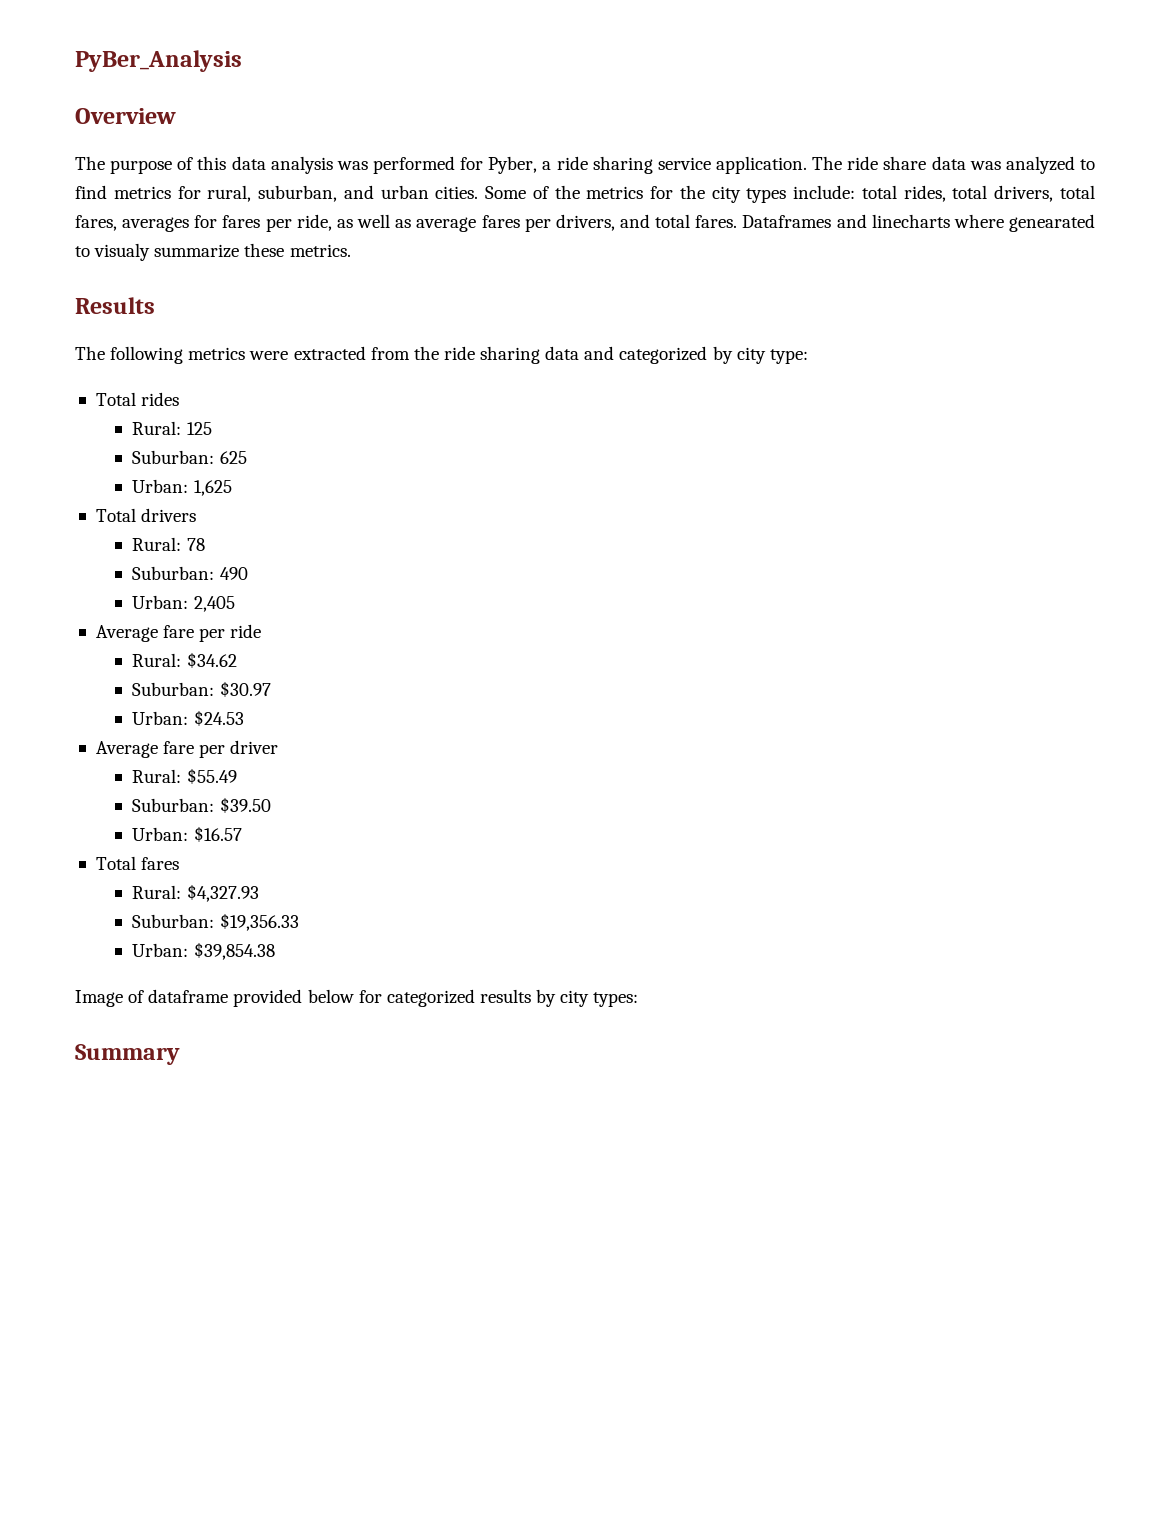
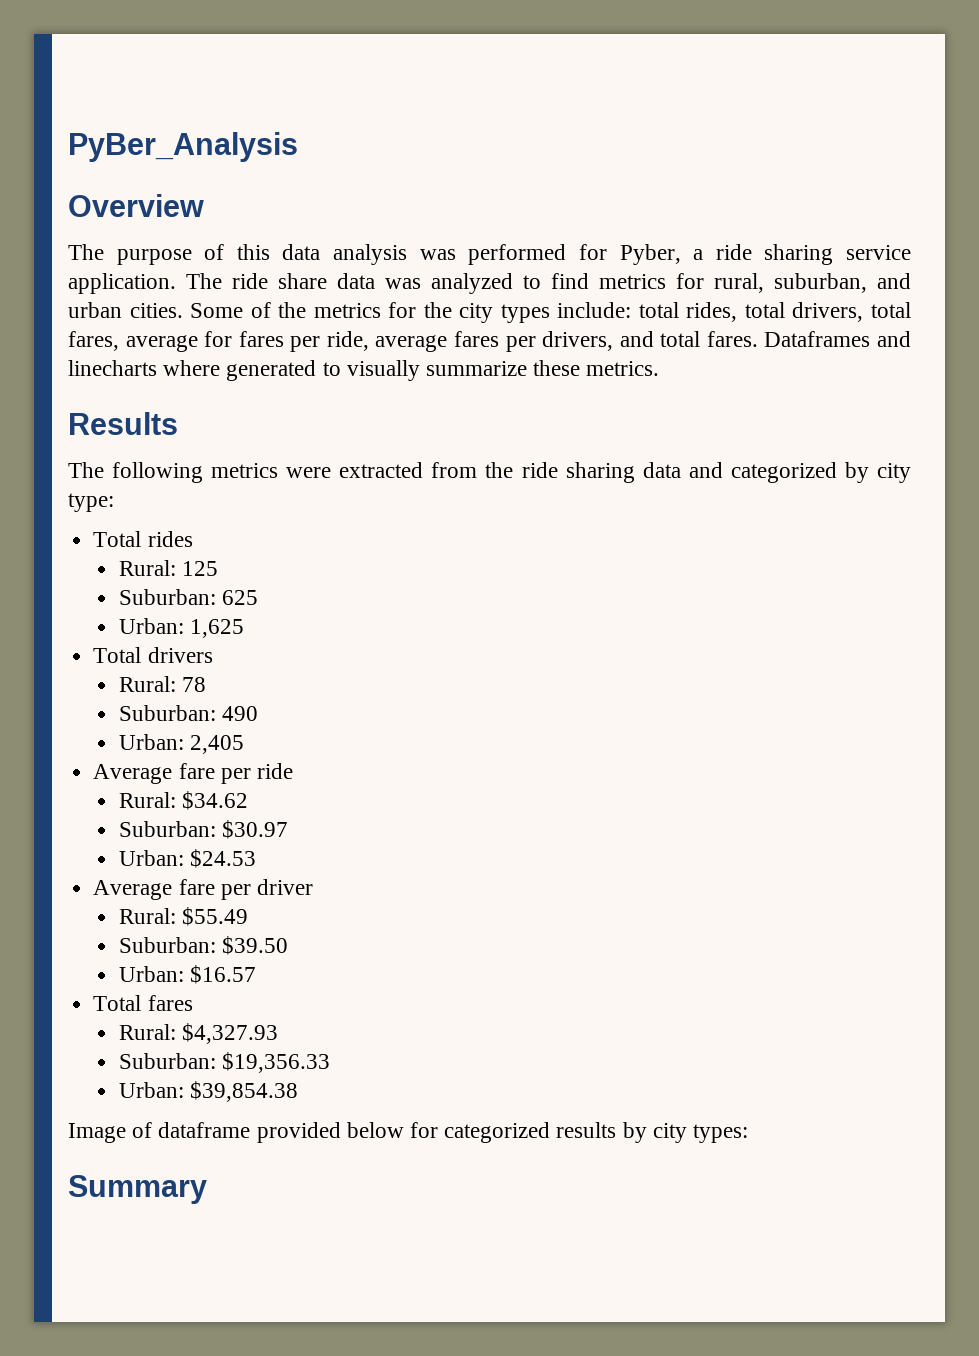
[122,217,190,232] averages -> [125,335,198,352] average
[336,214,412,228] as well as -> (369, 341) none
[1008,214,1095,232] [75,243,151,261] genearated to visualy -> [226,360,420,381] generated to visually

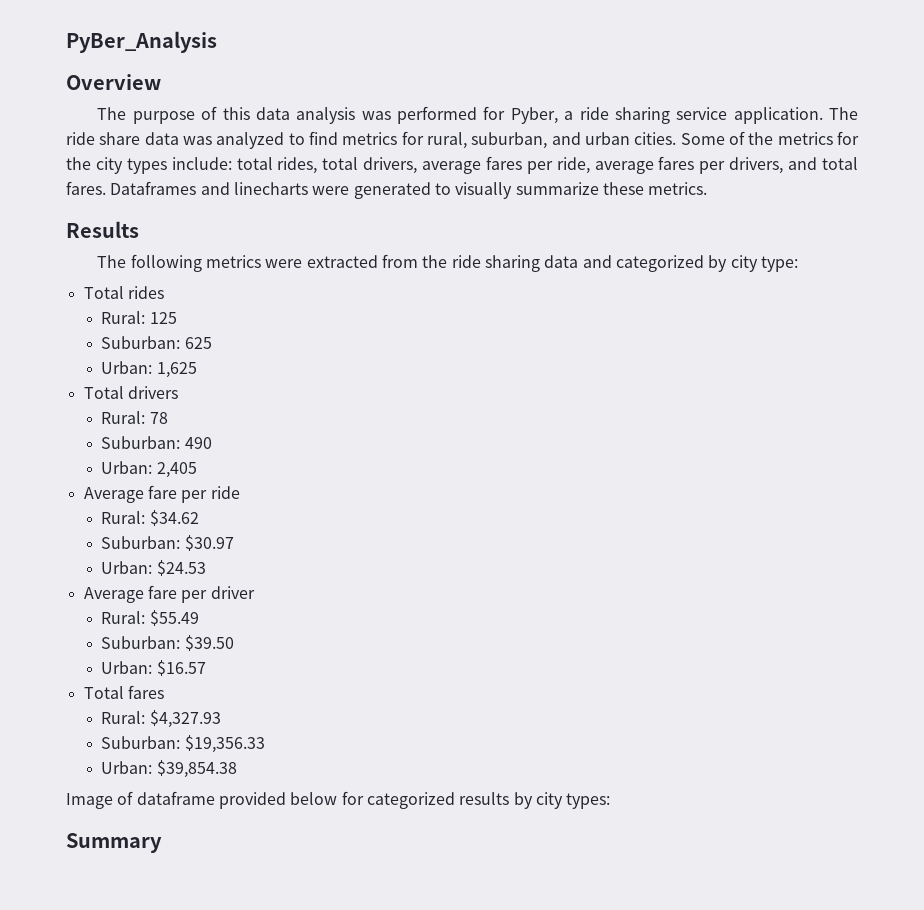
[870,302,911,318] [68,331,233,352] total fares, average for -> [422,161,482,174] average
[163,360,221,376] where -> [312,186,350,195] were

